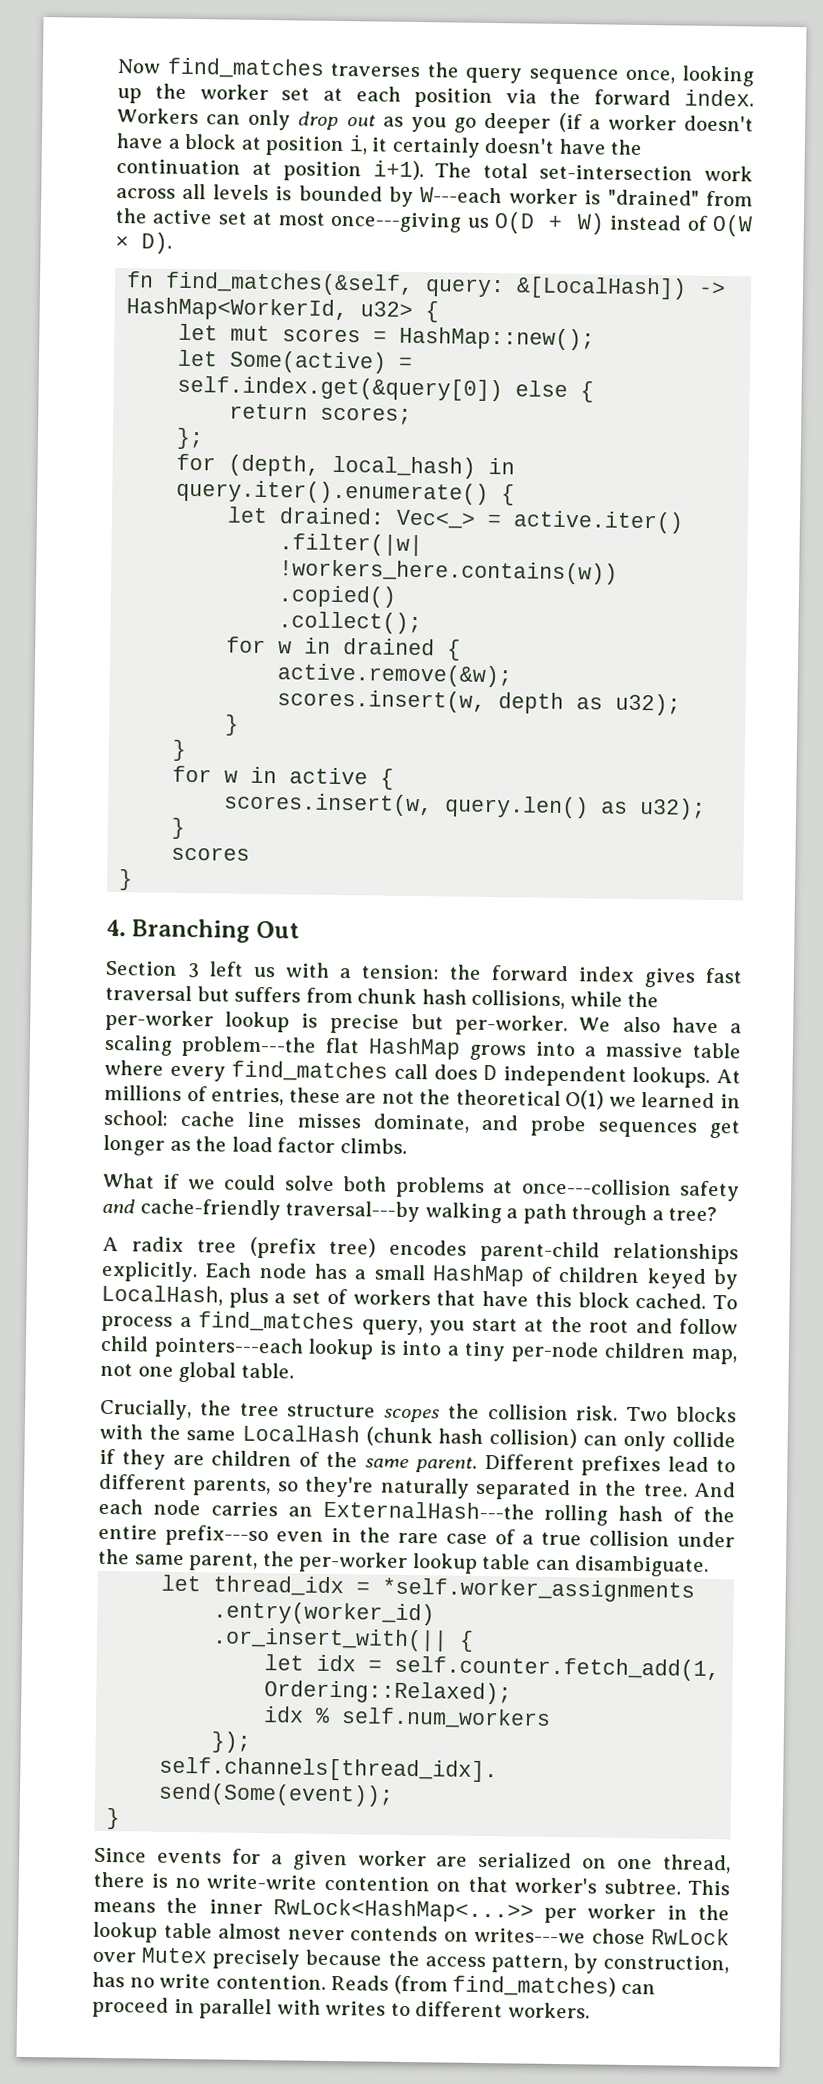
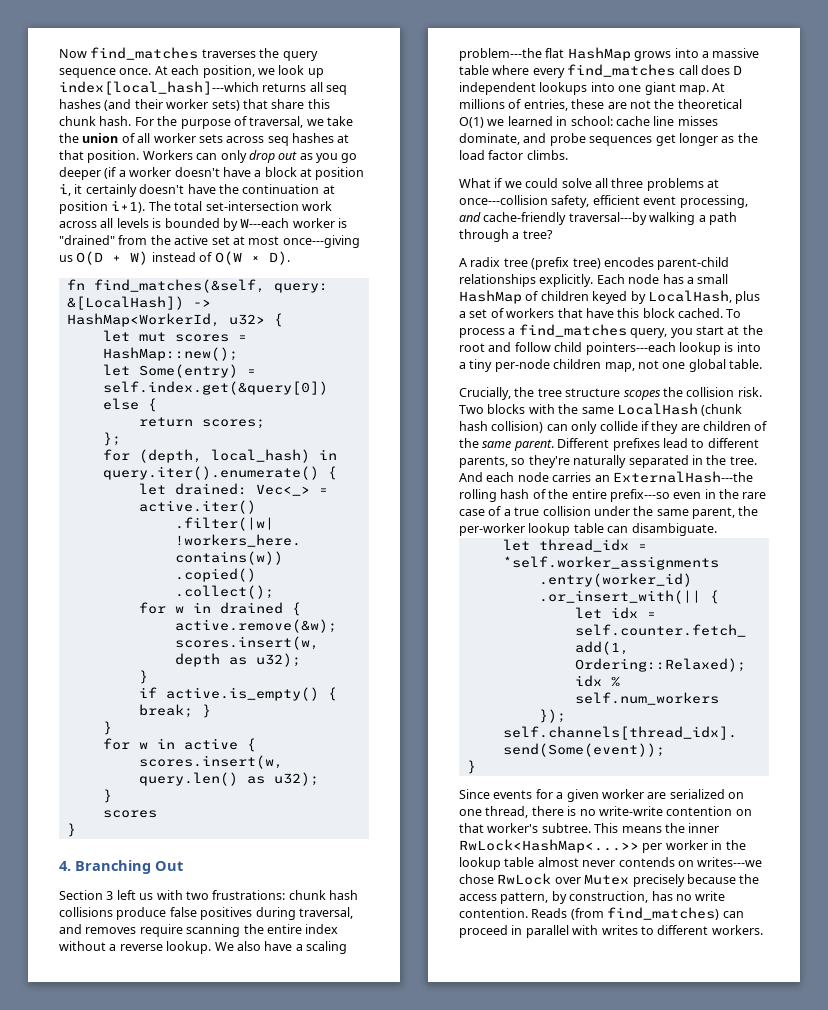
[625,65,754,87] [117,83,754,108] once, looking up the worker set at each position via the forward index. -> [119,65,324,78] [59,81,348,95] [59,99,330,111] [59,116,353,129] [59,133,350,146] [59,150,140,163] once. At each position, we look up index[local_hash]---which returns all seq hashes (and their worker sets) that share this chunk hash. For the purpose of traversal, we take the union of all worker sets across seq hashes at that position.
[229,350,388,374] Some(active) -> [138,364,238,378] Some(entry)
(240, 725) none -> [138,687,337,701] [138,704,211,718] // if active.is_empty() { break; }
[339,964,743,988] [105,984,660,1010] [105,1009,569,1037] a tension: the forward index gives fast traversal but suffers from chunk hash collisions, while the per-worker lookup is precise but per-worker. -> [185,890,358,900] [59,907,353,920] [59,924,339,937] [59,941,212,954] two frustrations: chunk hash collisions produce false positives during traversal, and removes require scanning the entire index without a reverse lookup.
[632,1066,711,1088] lookups. -> [539,82,709,95] lookups into one giant map.
[343,1176,388,1192] both -> [594,178,644,188] all three
[679,1180,741,1202] safety -> [551,195,748,208] safety, efficient event processing,

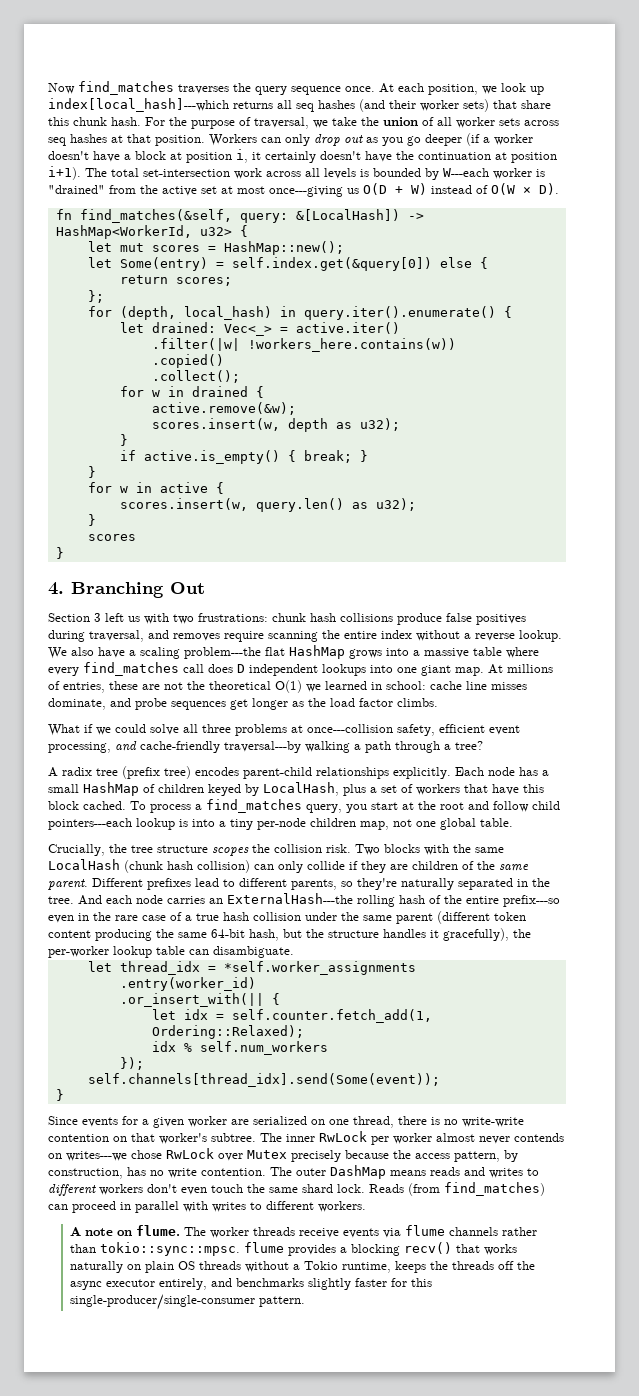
(540, 511) none -> [223,912,249,921] hash
[692,507,735,519] parent, -> [396,911,526,924] [48,928,509,941] parent (different token content producing the same 64-bit hash, but the structure handles it gracefully),
[594,823,720,833] [459,839,746,853] [459,857,535,870] This means the inner RwLock<HashMap<...>> per worker in the lookup table -> [260,1131,432,1145] The inner RwLock per worker
(528, 913) none -> [270,1165,539,1179] [48,1184,365,1196] The outer DashMap means reads and writes to different workers don't even touch the same shard lock.
(763, 930) none -> [69,1225,537,1238] [69,1242,517,1256] [69,1261,535,1273] [69,1278,432,1290] [69,1294,305,1310] // A note on flume. The worker threads receive events via flume channels rather than tokio::sync::mpsc. flume provides a blocking recv() that works naturally on plain OS threads without a Tokio runtime, keeps the threads off the async executor entirely, and benchmarks slightly faster for this single-producer/single-consumer pattern.

